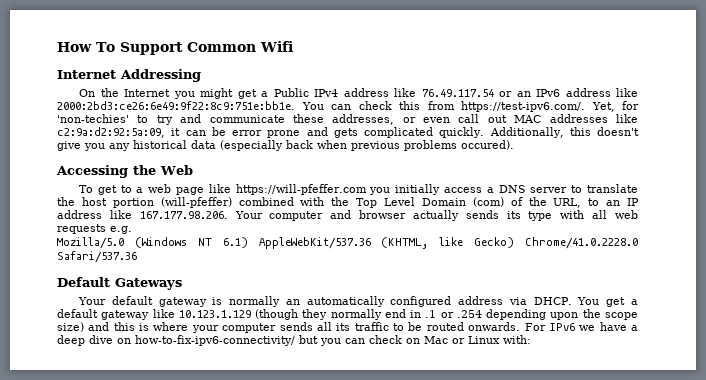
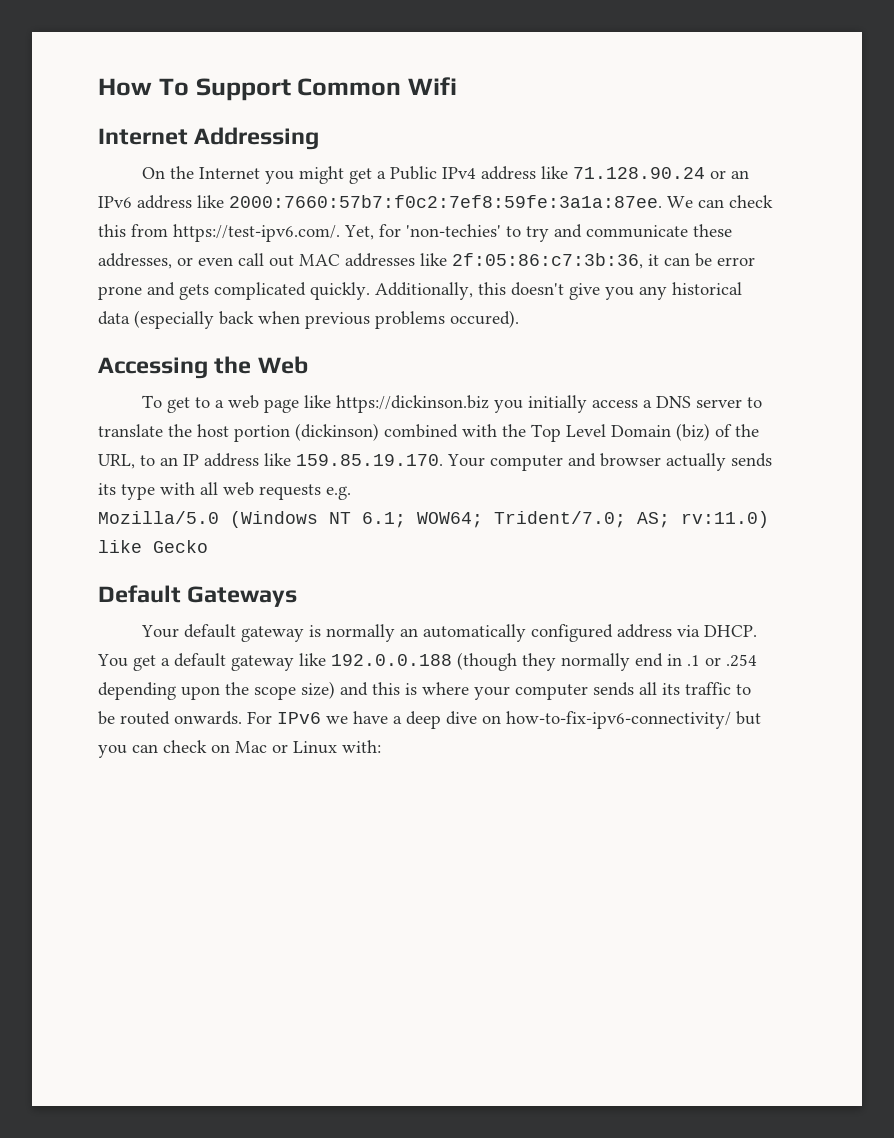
[421,89,494,97] 76.49.117.54 -> [572,167,705,179] 71.128.90.24
[57,101,324,110] 2000:2bd3:ce26:6e49:9f22:8c9:751e:bb1e. You -> [229,195,693,208] 2000:7660:57b7:f0c2:7ef8:59fe:3a1a:87ee. We
[57,127,165,138] c2:9a:d2:92:5a:09, -> [452,253,643,269] 2f:05:86:c7:3b:36,
[235,184,367,195] https://will-pfeffer.com -> [335,395,489,413] https://dickinson.biz
[160,197,232,208] (will-pfeffer) -> [295,423,379,441] (dickinson)
[472,197,504,207] (com) -> [676,423,710,441] (biz)
[139,211,228,219] 167.177.98.206. -> [296,454,443,466] 159.85.19.170.
[222,237,638,249] [57,251,137,263] 6.1) AppleWebKit/537.36 (KHTML, like Gecko) Chrome/41.0.2228.0 Safari/537.36 -> [362,511,769,528] [98,540,208,553] 6.1; WOW64; Trident/7.0; AS; rv:11.0) like Gecko
[178,310,251,318] 10.123.1.129 -> [331,654,452,666] 192.0.0.188

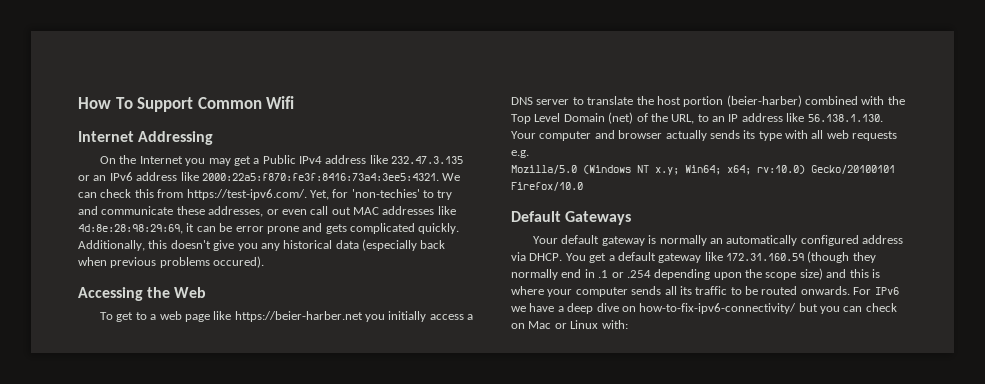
[298,166,344,184] might -> [208,158,231,166] may
[572,167,705,179] 71.128.90.24 -> [391,156,464,164] 232.47.3.135
[229,195,662,208] 2000:7660:57b7:f0c2:7ef8:59fe:3a1a:87ee. -> [201,173,439,181] 2000:22a5:f870:fe3f:8416:73a4:3ee5:4321.
[452,253,643,269] 2f:05:86:c7:3b:36, -> [78,224,183,234] 4d:8e:28:98:29:69,
[335,395,489,413] https://dickinson.biz -> [234,311,363,322] https://beier-harber.net
[295,423,379,441] (dickinson) -> [726,95,802,107] (beier-harber)
[676,423,710,441] (biz) -> [608,112,634,124] (net)
[296,454,443,466] 159.85.19.170. -> [807,114,883,122] 56.138.1.130.
[362,511,769,528] [98,540,208,553] 6.1; WOW64; Trident/7.0; AS; rv:11.0) like Gecko -> [655,165,895,175] [511,182,583,191] x.y; Win64; x64; rv:10.0) Gecko/20100101 Firefox/10.0
[331,654,452,666] 192.0.0.188 -> [726,253,804,261] 172.31.160.59

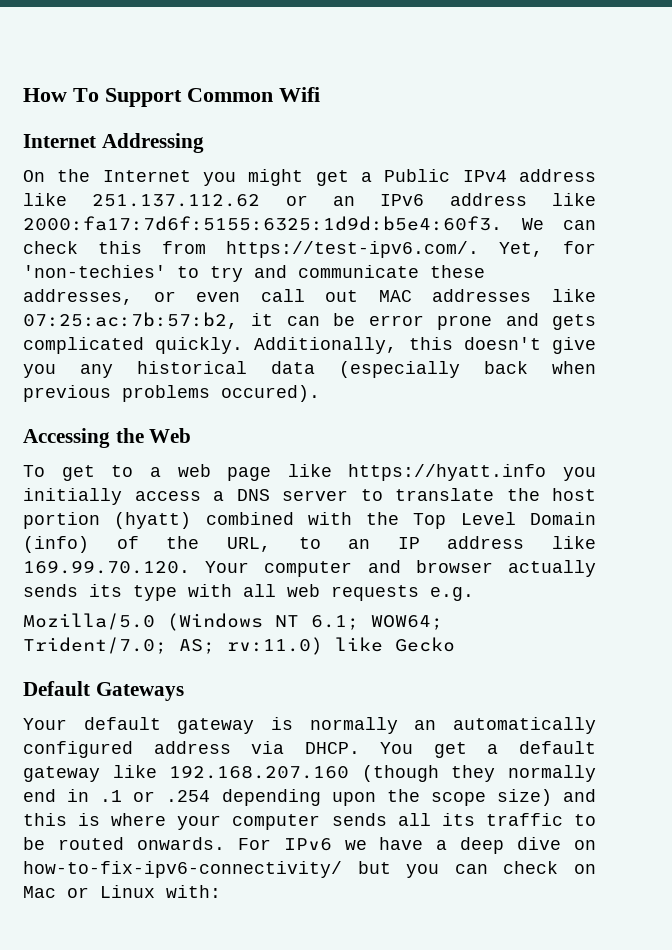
[208,158,231,166] may -> [248,169,304,186] might
[391,156,464,164] 232.47.3.135 -> [92,194,261,207] 251.137.112.62
[201,173,439,181] 2000:22a5:f870:fe3f:8416:73a4:3ee5:4321. -> [23,216,502,231] 2000:fa17:7d6f:5155:6325:1d9d:b5e4:60f3.
[78,224,183,234] 4d:8e:28:98:29:69, -> [23,312,238,329] 07:25:ac:7b:57:b2,
[234,311,363,322] https://beier-harber.net -> [348,464,547,481] https://hyatt.info
[726,95,802,107] (beier-harber) -> [114,512,192,529] (hyatt)
[608,112,634,124] (net) -> [23,536,89,553] (info)
[807,114,883,122] 56.138.1.130. -> [23,560,190,574] 169.99.70.120.
[655,165,895,175] [511,182,583,191] x.y; Win64; x64; rv:10.0) Gecko/20100101 Firefox/10.0 -> [311,615,443,630] [23,637,455,655] 6.1; WOW64; Trident/7.0; AS; rv:11.0) like Gecko
[726,253,804,261] 172.31.160.59 -> [169,765,350,779] 192.168.207.160

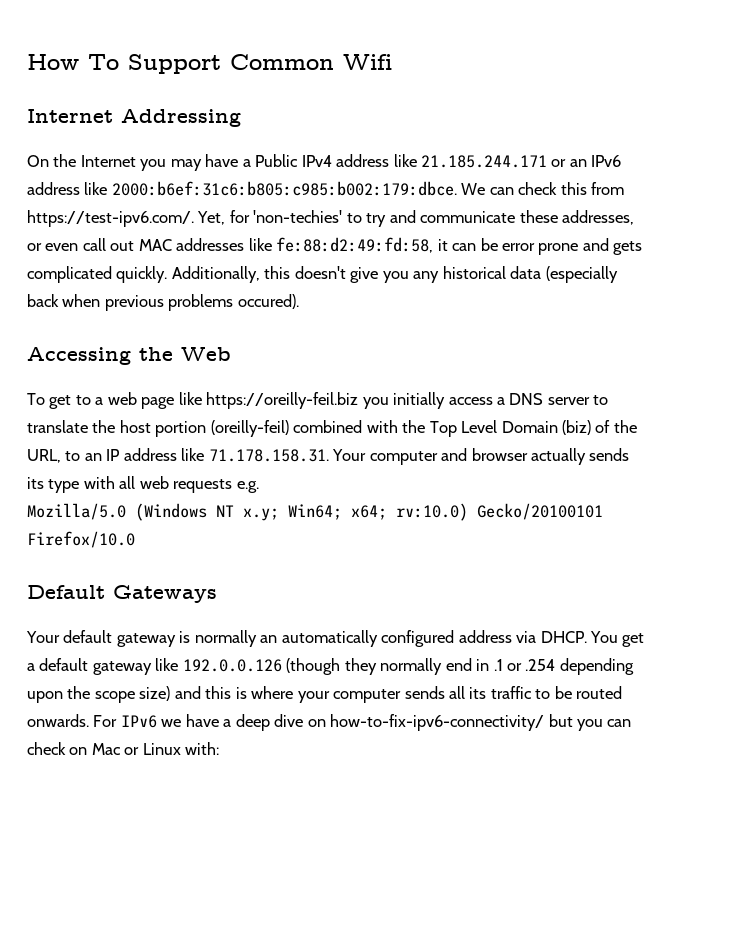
[248,169,349,186] might get -> [170,154,239,171] may have
[92,194,261,207] 251.137.112.62 -> [421,155,548,168] 21.185.244.171
[23,216,502,231] 2000:fa17:7d6f:5155:6325:1d9d:b5e4:60f3. -> [111,181,457,196] 2000:b6ef:31c6:b805:c985:b002:179:dbce.
[23,312,238,329] 07:25:ac:7b:57:b2, -> [276,237,434,253] fe:88:d2:49:fd:58,
[348,464,547,481] https://hyatt.info -> [206,392,359,409] https://oreilly-feil.biz
[114,512,192,529] (hyatt) -> [210,420,289,437] (oreilly-feil)
[23,536,89,553] (info) -> [561,420,591,435] (biz)
[23,560,190,574] 169.99.70.120. -> [208,449,329,462] 71.178.158.31.
[311,615,443,630] [23,637,455,655] 6.1; WOW64; Trident/7.0; AS; rv:11.0) like Gecko -> [243,503,603,521] [27,531,135,548] x.y; Win64; x64; rv:10.0) Gecko/20100101 Firefox/10.0
[169,765,350,779] 192.168.207.160 -> [182,659,282,672] 192.0.0.126

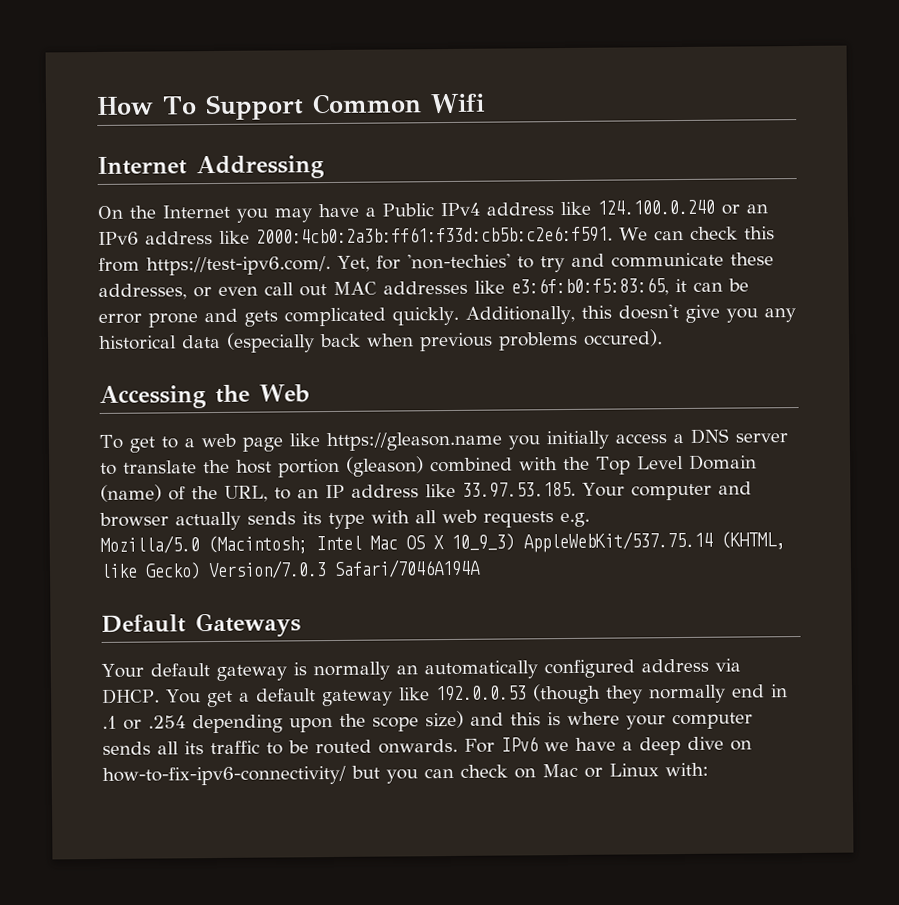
[421,155,548,168] 21.185.244.171 -> [597,199,715,215] 124.100.0.240
[111,181,457,196] 2000:b6ef:31c6:b805:c985:b002:179:dbce. -> [256,225,613,245] 2000:4cb0:2a3b:ff61:f33d:cb5b:c2e6:f591.
[276,237,434,253] fe:88:d2:49:fd:58, -> [511,277,669,297] e3:6f:b0:f5:83:65,
[206,392,359,409] https://oreilly-feil.biz -> [325,431,502,452] https://gleason.name
[210,420,289,437] (oreilly-feil) -> [346,456,424,477] (gleason)
[561,420,591,435] (biz) -> [100,484,162,502] (name)
[208,449,329,462] 71.178.158.31. -> [462,481,576,498] 33.97.53.185.
[135,503,603,521] [27,531,135,548] (Windows NT x.y; Win64; x64; rv:10.0) Gecko/20100101 Firefox/10.0 -> [208,530,785,555] [100,558,481,580] (Macintosh; Intel Mac OS X 10_9_3) AppleWebKit/537.75.14 (KHTML, like Gecko) Version/7.0.3 Safari/7046A194A
[182,659,282,672] 192.0.0.126 -> [434,685,527,702] 192.0.0.53

